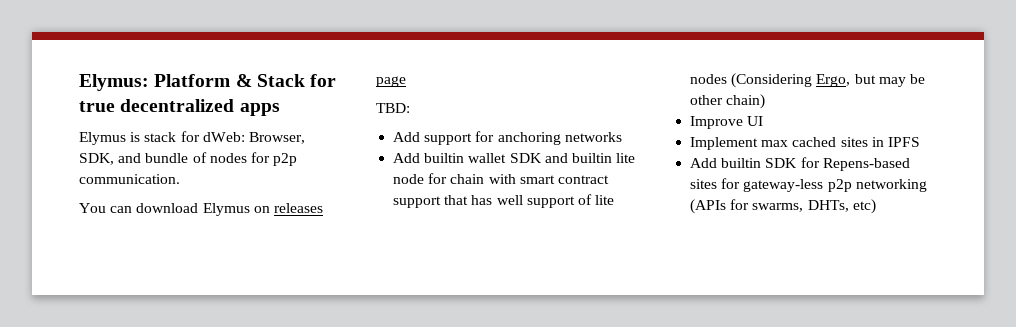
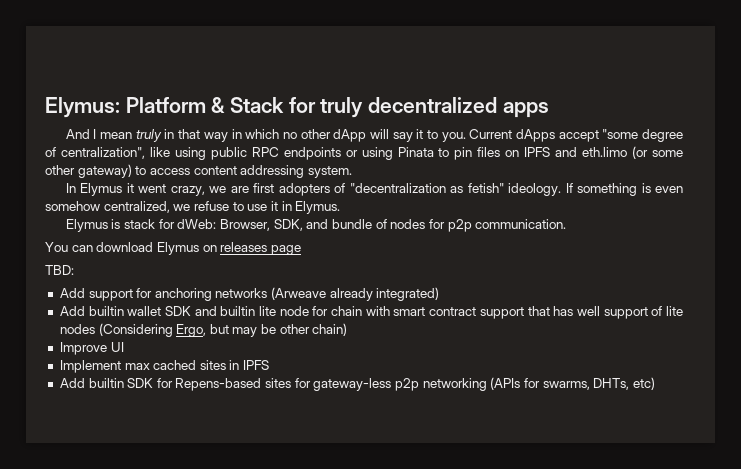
[79,101,115,112] true -> [320,97,364,118] truly
(280, 109) none -> [65,129,684,142] [45,146,684,160] [45,164,352,178] [65,183,683,196] [45,201,341,214] // And I mean truly in that way in which no other dApp will say it to you. Current dApps accept "some degree of centralization", like using public RPC endpoints or using Pinata to pin files on IPFS and eth.limo (or some other gateway) to access content addressing system. // In Elymus it went crazy, we are first adopters of "decentralization as fetish" ideology. If something is even somehow centralized, we refuse to use it in Elymus.
(622, 137) none -> [271,287,440,301] (Arweave already integrated)

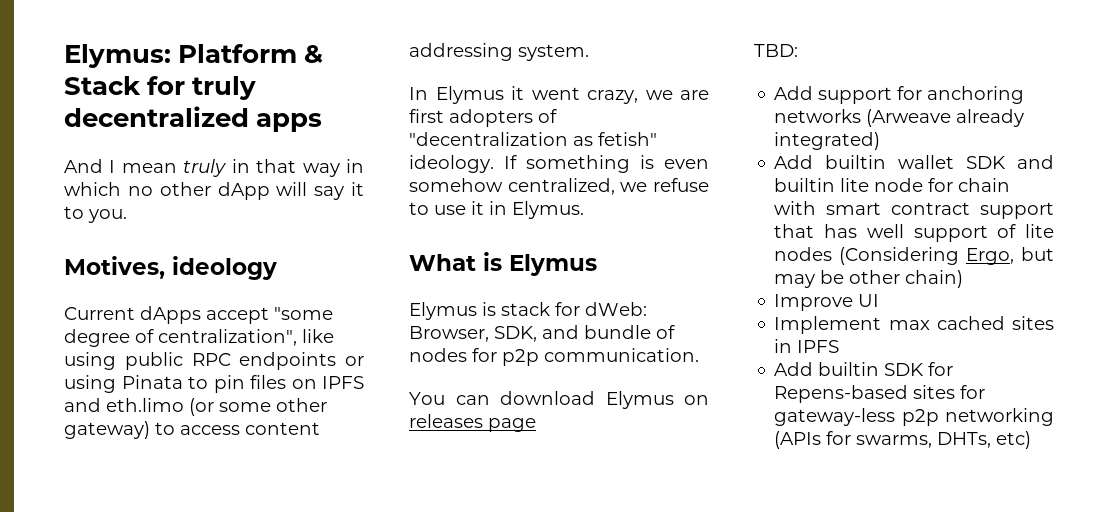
(466, 137) none -> [64,256,277,280] // Motives, ideology //
(341, 207) none -> [409,252,597,276] // What is Elymus

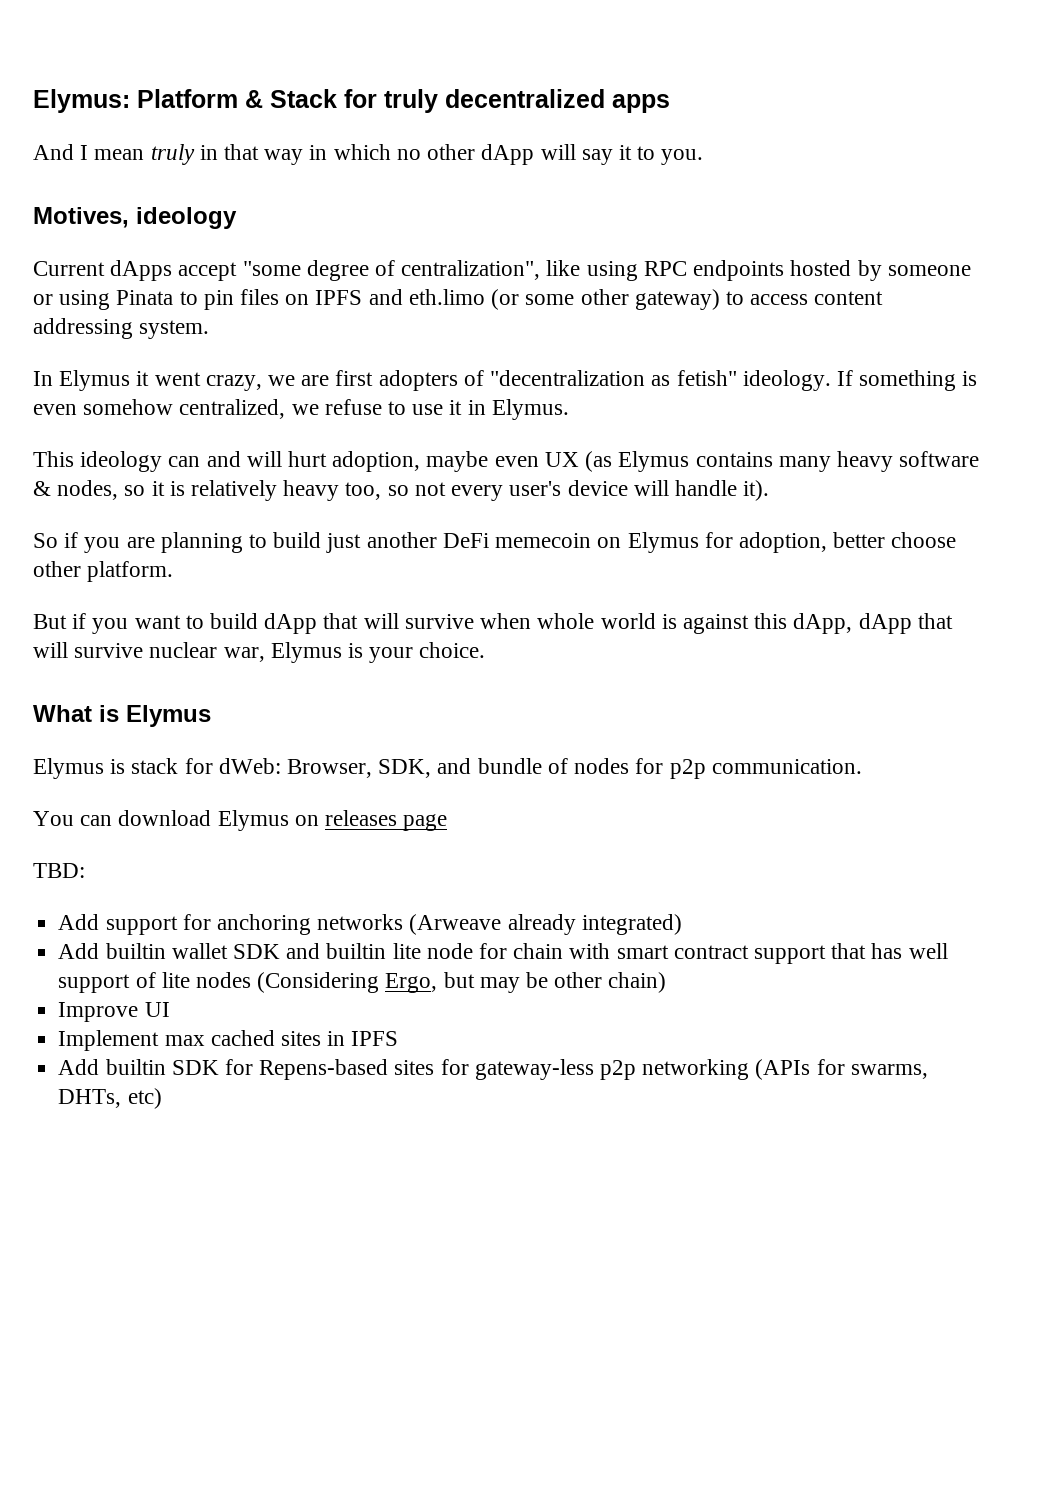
[124,352,183,370] public -> (638, 271) none
(337, 361) none -> [790,260,971,281] hosted by someone
(584, 210) none -> [33,451,980,472] [33,480,770,501] [33,532,957,553] [33,561,174,582] [33,613,953,634] [33,642,486,663] // This ideology can and will hurt adoption, maybe even UX (as Elymus contains many heavy software & nodes, so it is relatively heavy too, so not every user's device will handle it). // So if you are planning to build just another DeFi memecoin on Elymus for adoption, better choose other platform. // But if you want to build dApp that will survive when whole world is against this dApp, dApp that will survive nuclear war, Elymus is your choice.

